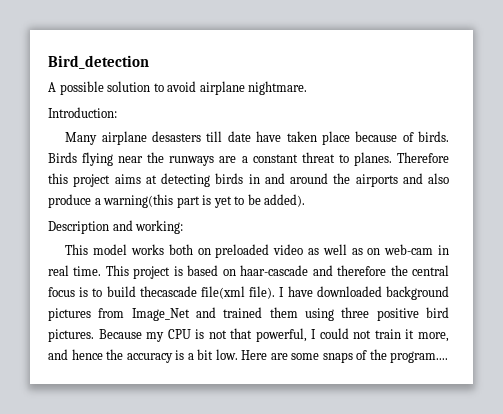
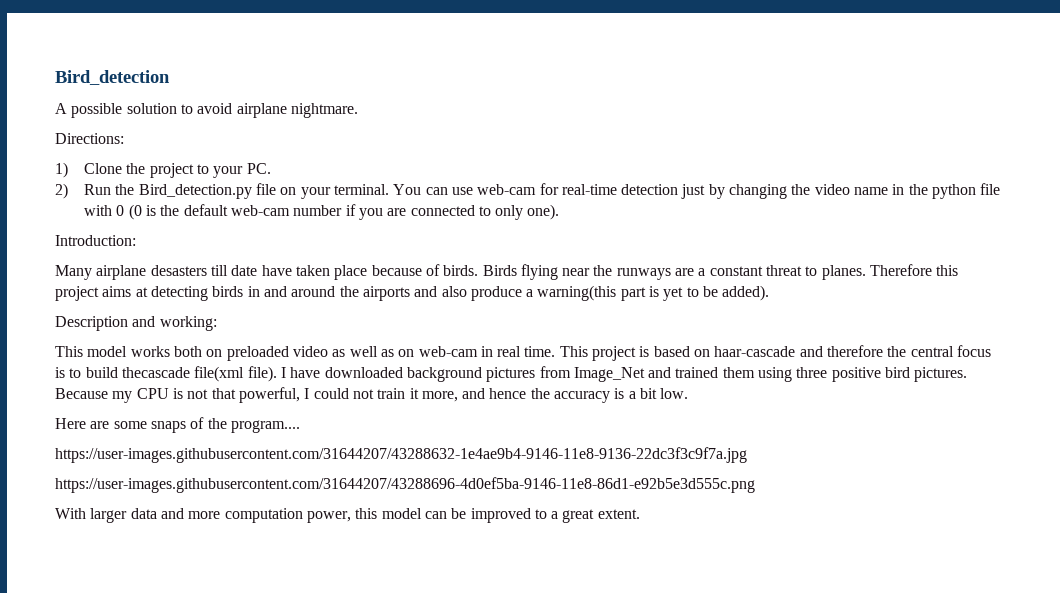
(308, 88) none -> [55,133,124,144] [55,162,271,178] [55,183,1001,199] [83,204,560,220] // Directions: // 1) Clone the project to your PC. // 2) Run the Bird_detection.py file on your terminal. You can use web-cam for real-time detection just by changing the video name in the python file with 0 (0 is the default web-cam number if you are connected to only one).
(238, 354) none -> (689, 393) //
(449, 357) none -> [55,447,747,463] [55,477,755,493] [55,508,640,523] // https://user-images.githubusercontent.com/31644207/43288632-1e4ae9b4-9146-11e8-9136-22dc3f3c9f7a.jpg // https://user-images.githubusercontent.com/31644207/43288696-4d0ef5ba-9146-11e8-86d1-e92b5e3d555c.png // With larger data and more computation power, this model can be improved to a great extent.

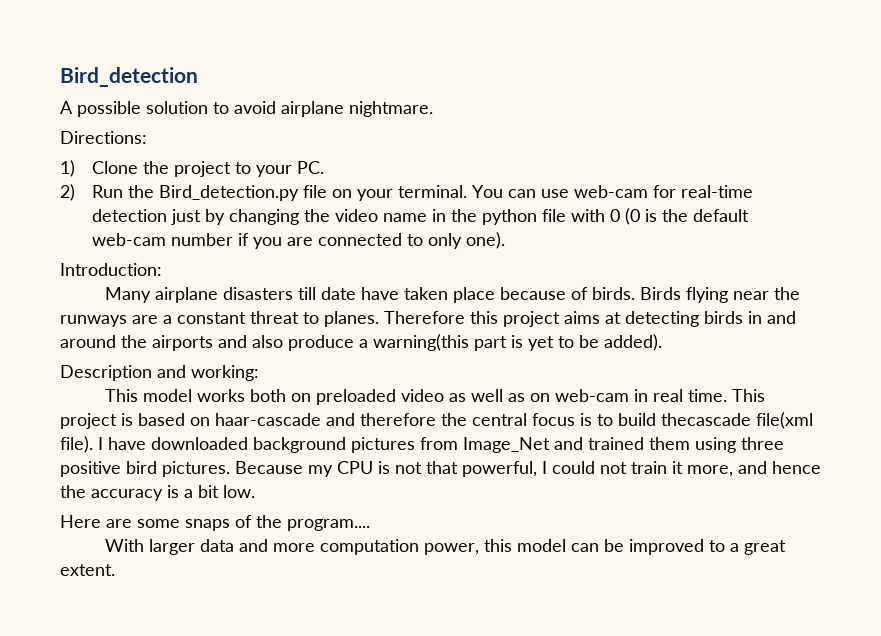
[150,265,207,276] desasters -> [222,287,293,300] disasters
[55,447,747,463] [55,477,755,493] // https://user-images.githubusercontent.com/31644207/43288632-1e4ae9b4-9146-11e8-9136-22dc3f3c9f7a.jpg // https://user-images.githubusercontent.com/31644207/43288696-4d0ef5ba-9146-11e8-86d1-e92b5e3d555c.png -> (370, 525) none

